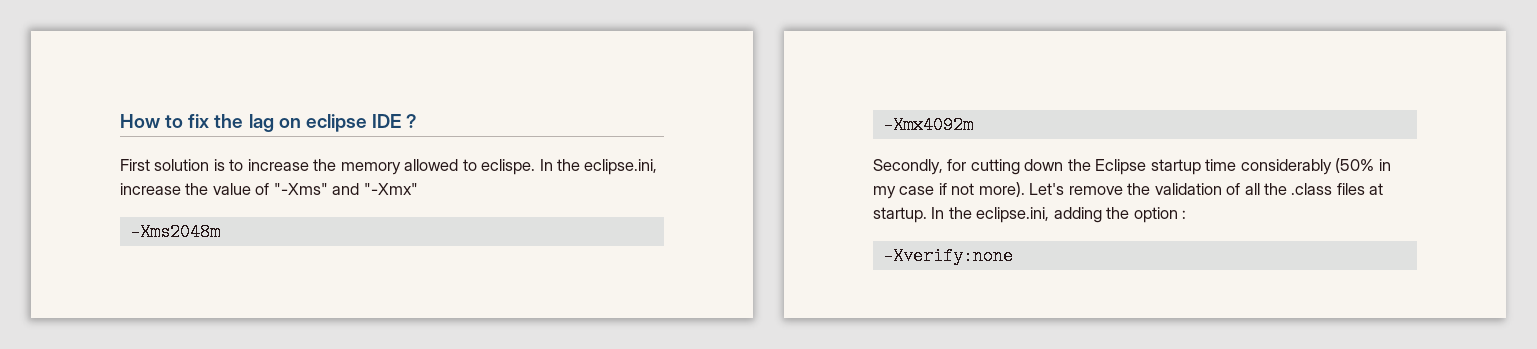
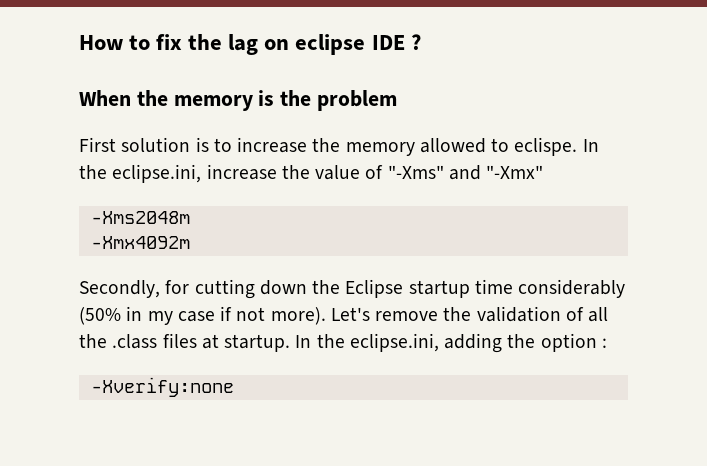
(418, 121) none -> [79,90,398,111] // When the memory is the problem

